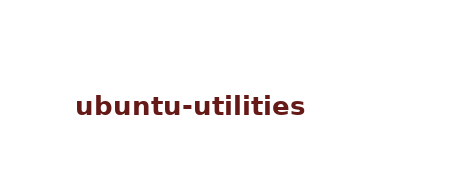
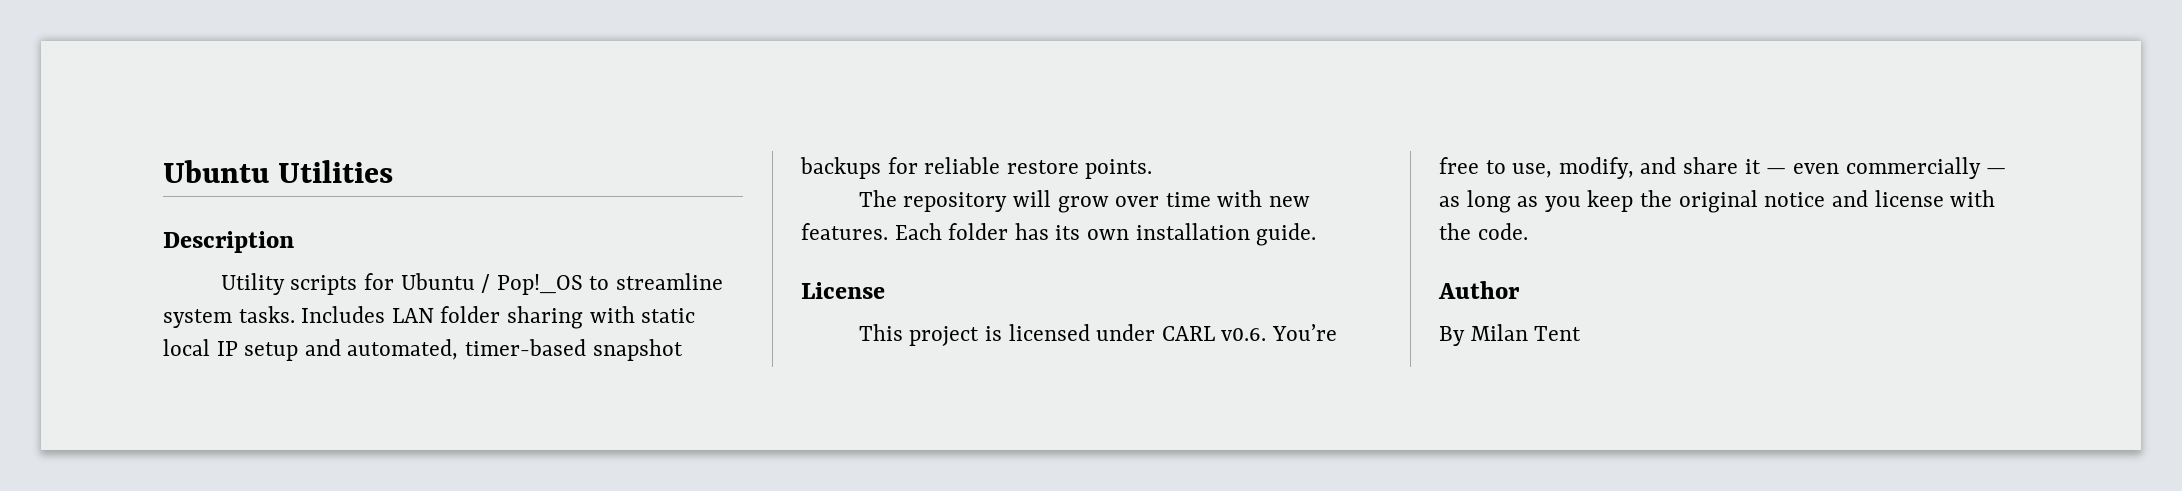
[75,95,305,115] ubuntu-utilities -> [163,160,394,183] [163,231,294,253] [220,273,724,295] [163,306,696,329] [163,339,683,361] [800,157,1153,179] [858,190,1311,213] [801,223,1317,246] [801,282,885,299] [858,324,1338,346] [1439,157,2007,179] [1439,190,1996,213] [1439,223,1528,240] [1438,281,1520,299] [1439,324,1582,346] Ubuntu Utilities // Description // Utility scripts for Ubuntu / Pop!_OS to streamline system tasks. Includes LAN folder sharing with static local IP setup and automated, timer-based snapshot backups for reliable restore points. // The repository will grow over time with new features. Each folder has its own installation guide. // License // This project is licensed under CARL v0.6. You’re free to use, modify, and share it — even commercially — as long as you keep the original notice and license with the code. // Author // By Milan Tent

